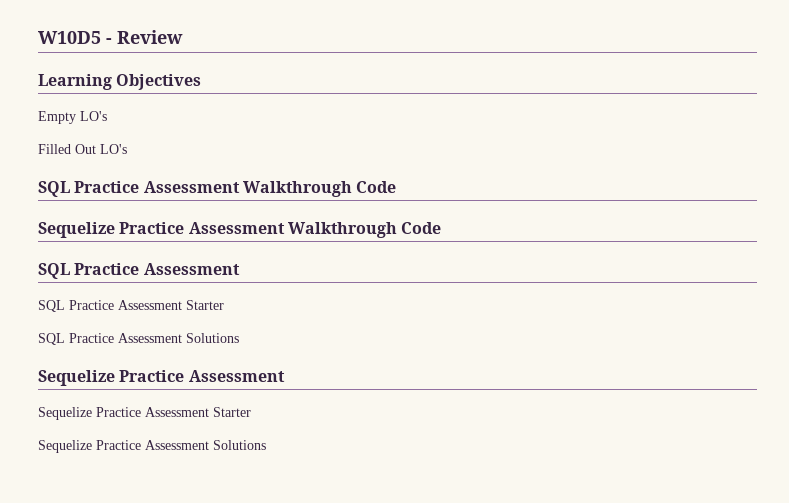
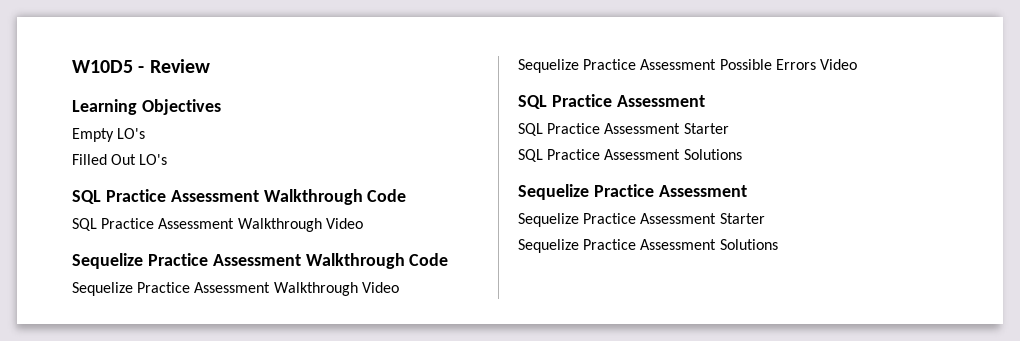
(397, 187) none -> [72,218,363,232] // SQL Practice Assessment Walkthrough Video
(442, 228) none -> [72,282,399,296] [518,59,857,73] // Sequelize Practice Assessment Walkthrough Video // Sequelize Practice Assessment Possible Errors Video

